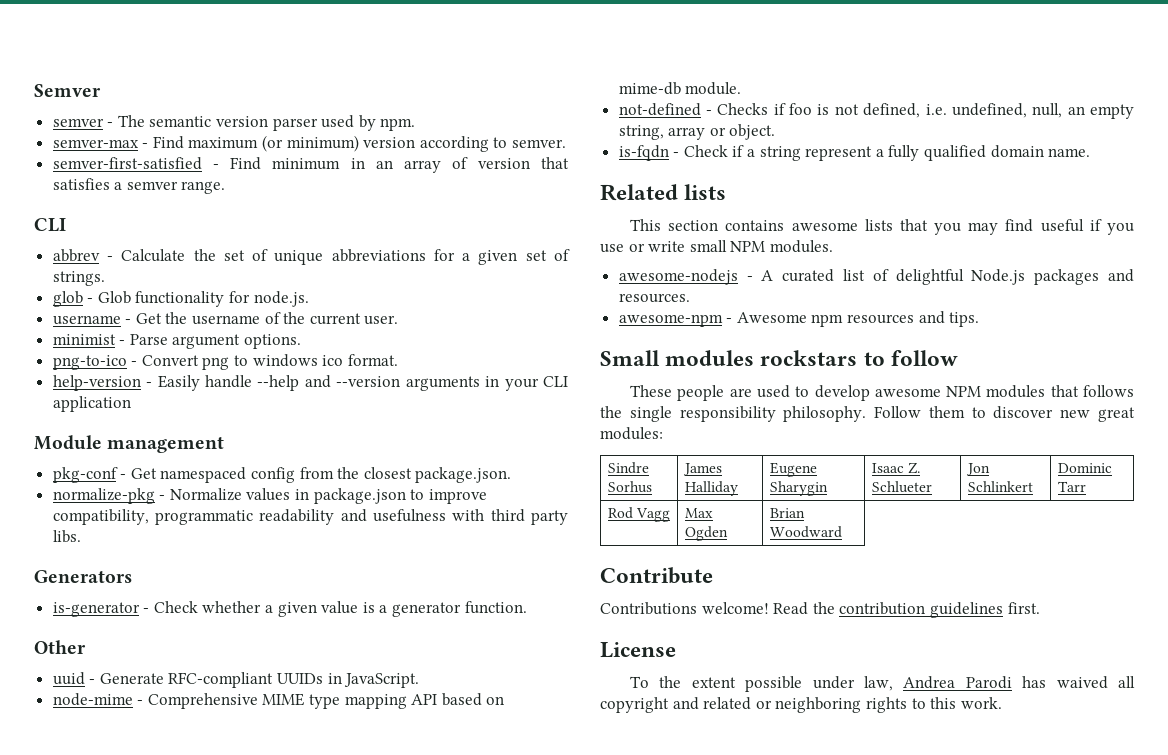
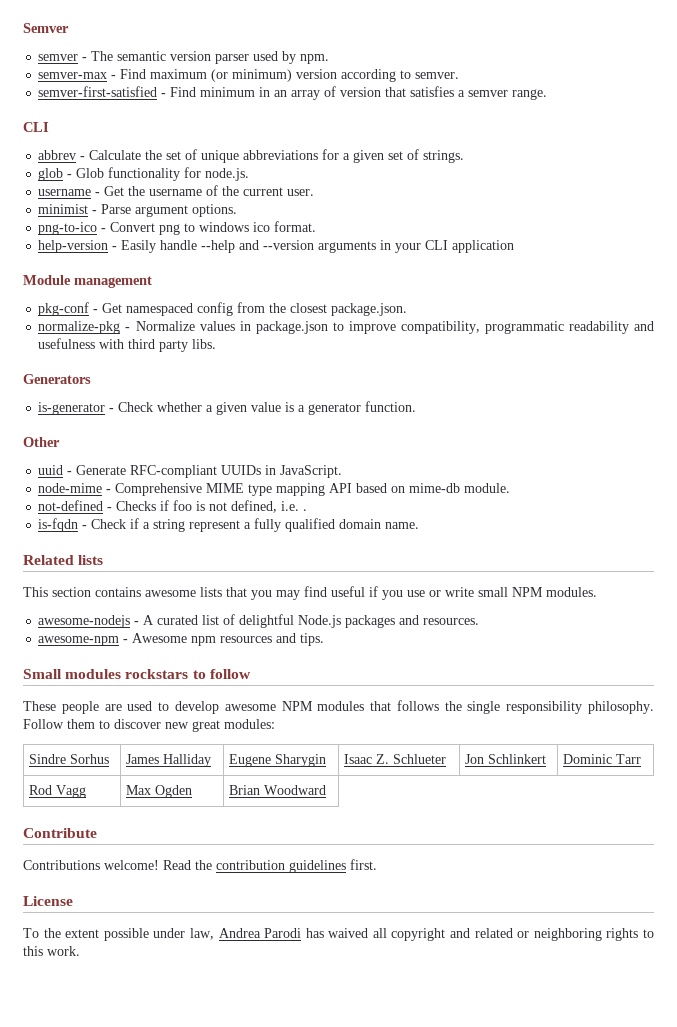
[951,103,1134,119] [618,124,776,140] undefined, null, an empty string, array or object. -> [303,509,308,511] .

